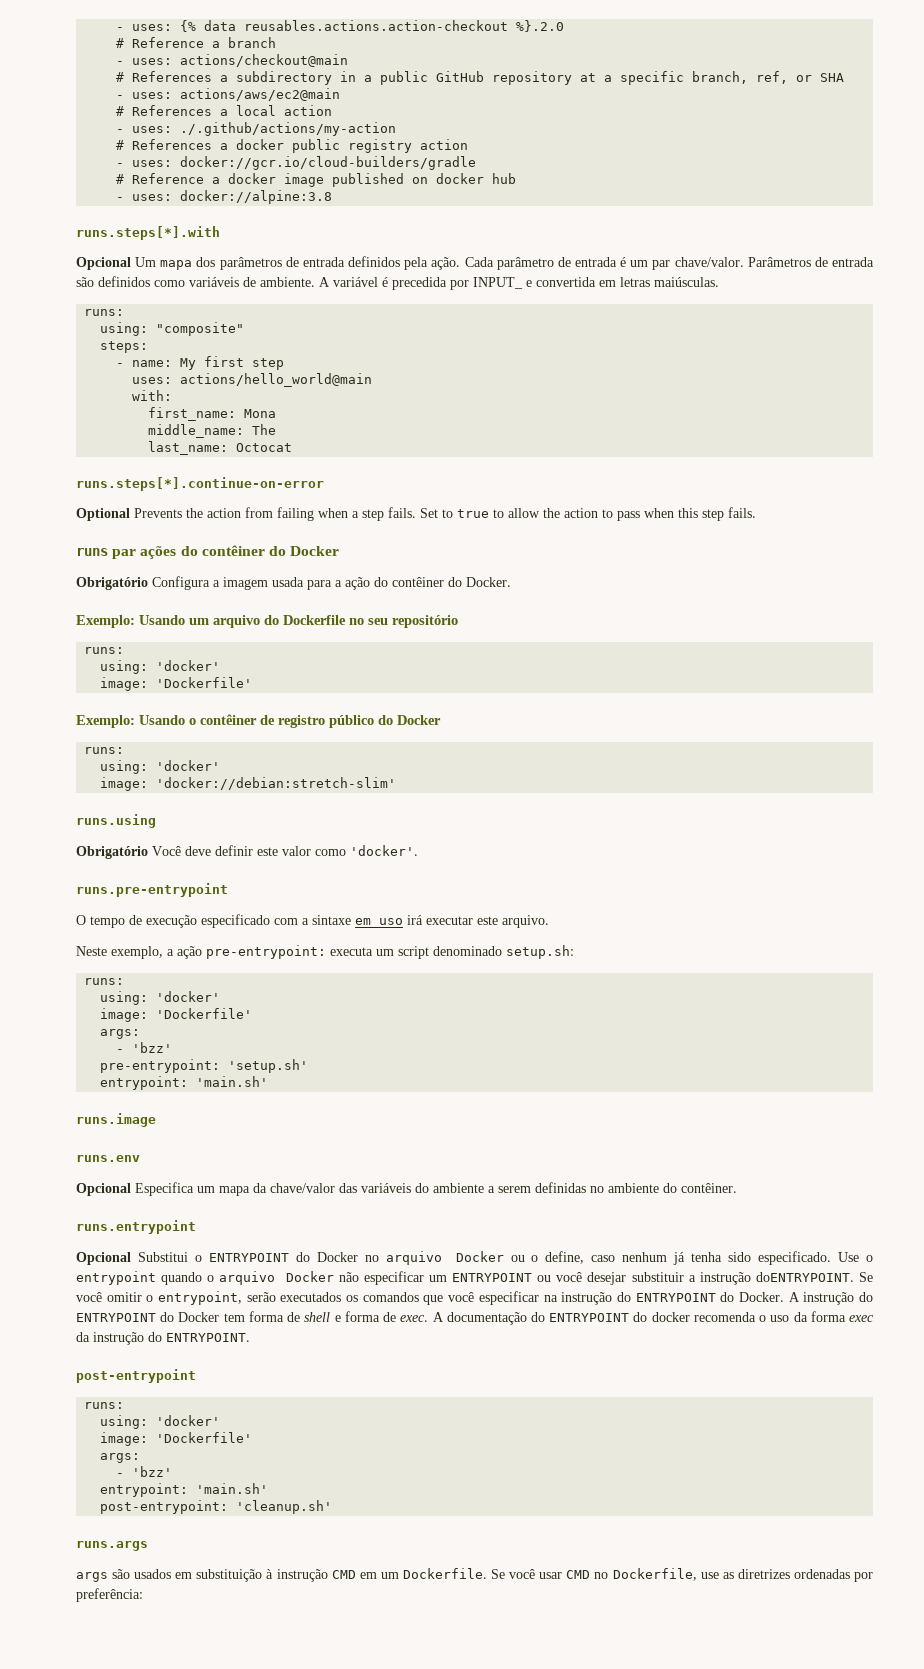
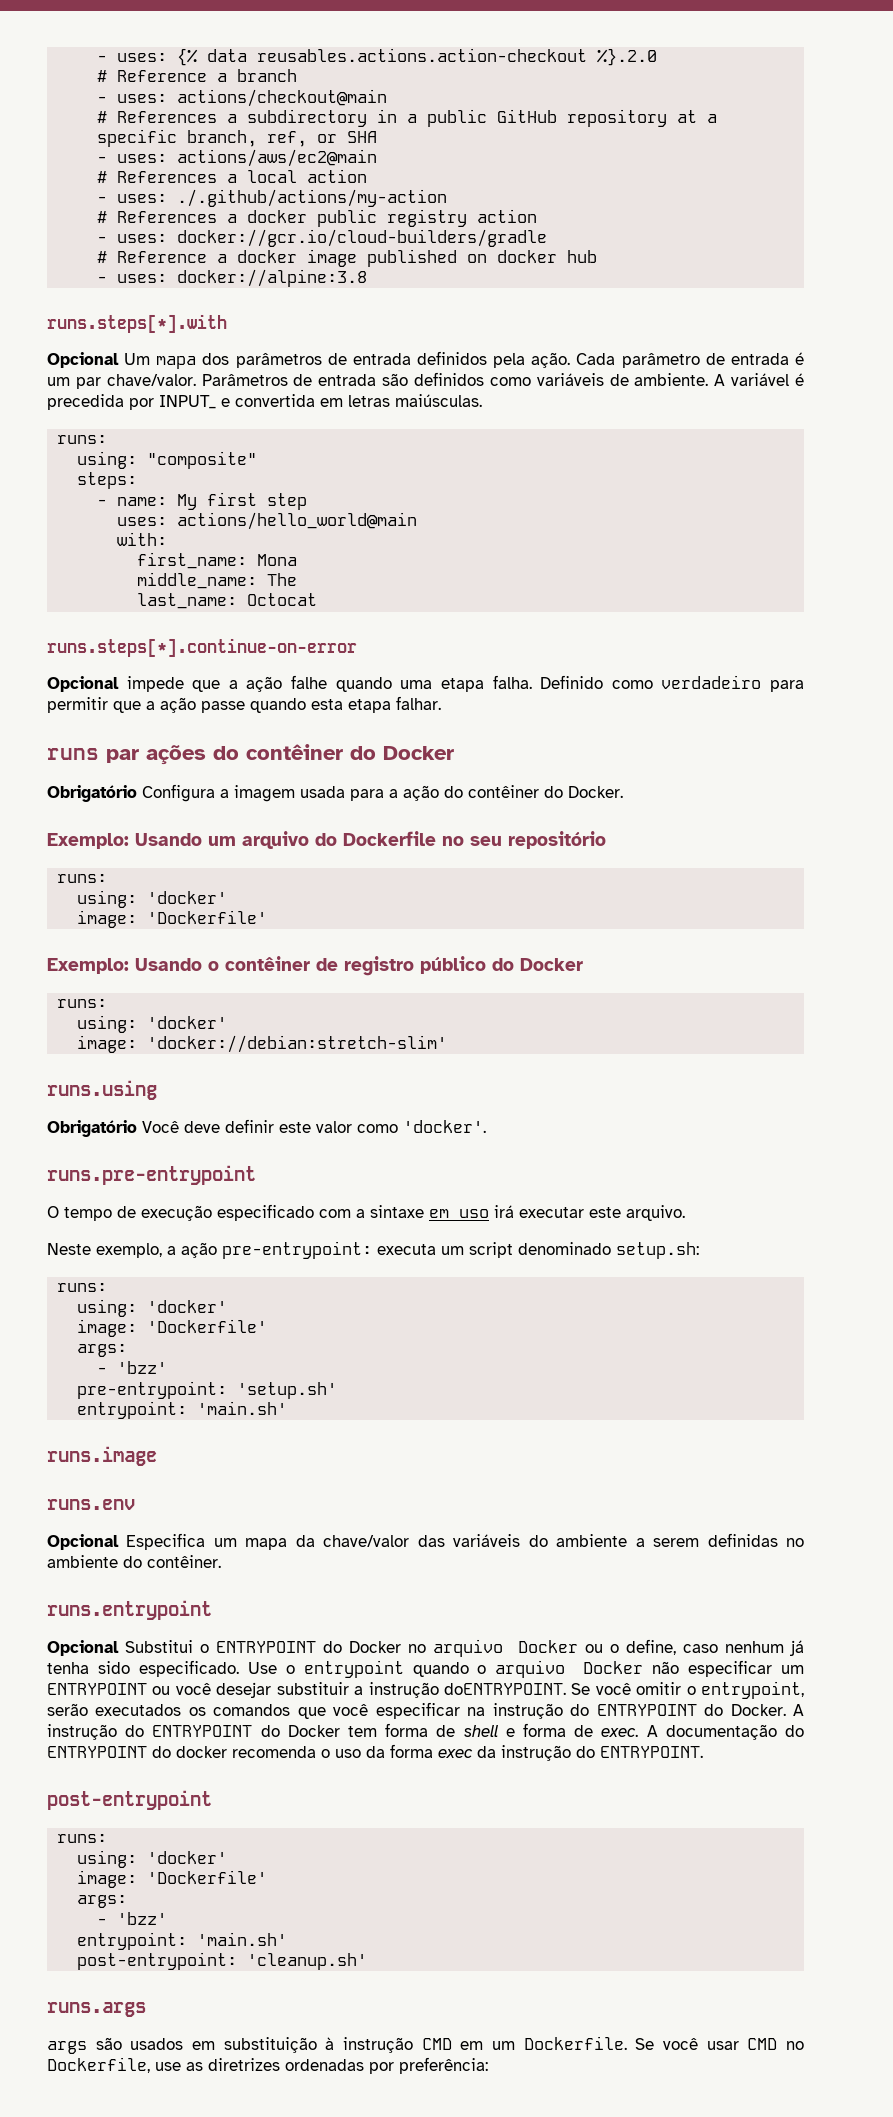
[76,507,756,521] Optional Prevents the action from failing when a step fails. Set to true to allow the action to pass when this step fails. -> [47,675,805,692] [47,696,441,713] Opcional impede que a ação falhe quando uma etapa falha. Definido como verdadeiro para permitir que a ação passe quando esta etapa falhar.

